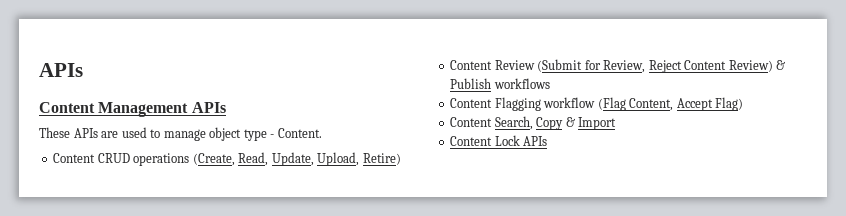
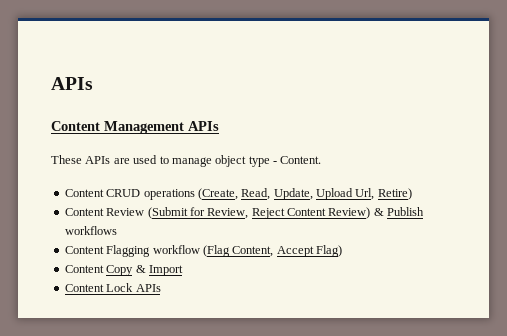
[317,152,360,166] Upload, -> [316,188,375,200] Upload Url,
[494,116,533,130] Search, -> (104, 269) none

